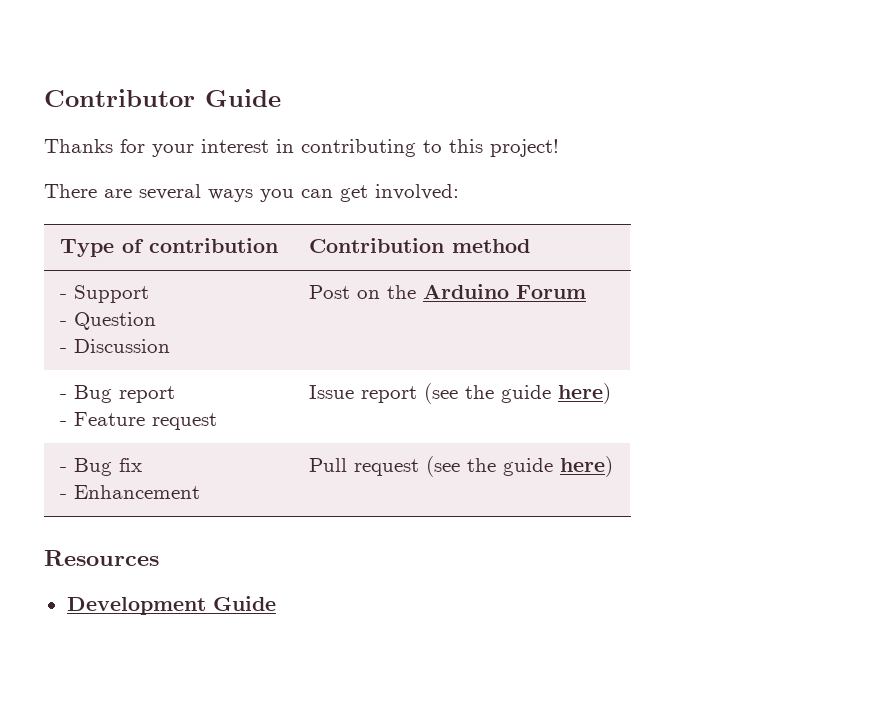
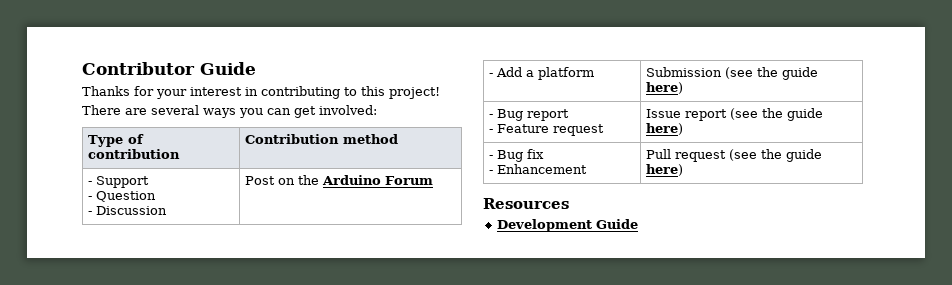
(586, 292) none -> [489,67,595,80] [646,67,819,80] [646,82,684,94] // - Add a platform | Submission (see the guide here)

